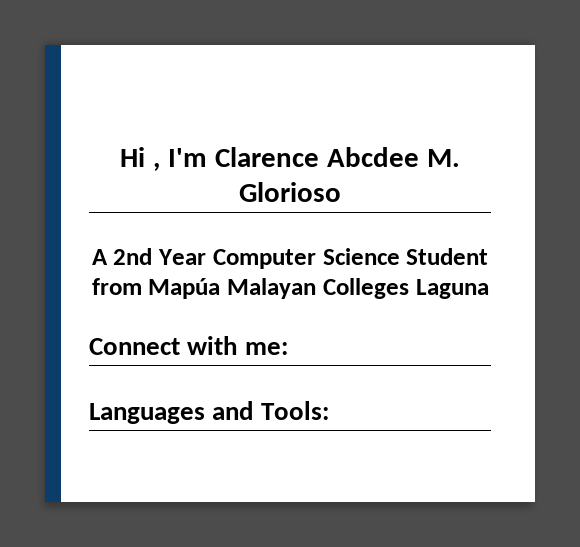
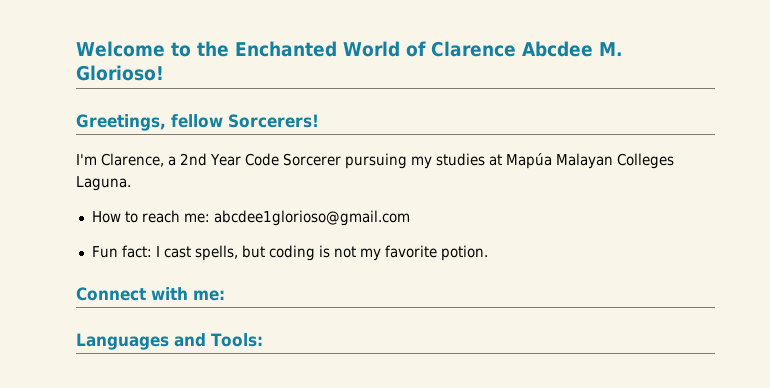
[120,147,460,171] [239,182,341,202] [91,248,489,269] [91,278,489,299] Hi , I'm Clarence Abcdee M. Glorioso // A 2nd Year Computer Science Student from Mapúa Malayan Colleges Laguna -> [76,41,623,57] [76,65,164,81] [76,114,319,131] [76,153,674,169] [76,176,131,191] [91,210,410,226] [91,245,488,261] Welcome to the Enchanted World of Clarence Abcdee M. Glorioso! // Greetings, fellow Sorcerers! // I'm Clarence, a 2nd Year Code Sorcerer pursuing my studies at Mapúa Malayan Colleges Laguna. // How to reach me: abcdee1glorioso@gmail.com // Fun fact: I cast spells, but coding is not my favorite potion.

